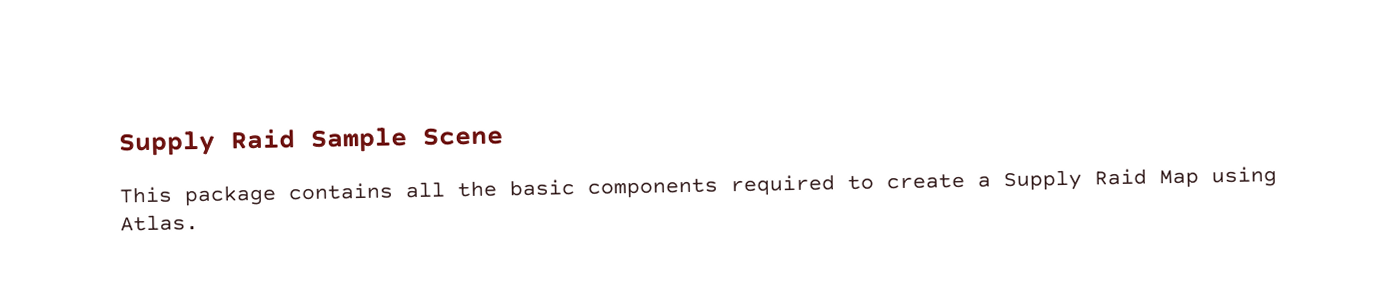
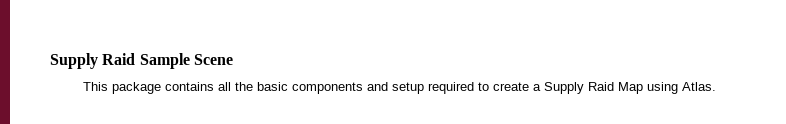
(718, 188) none -> [367,82,425,94] and setup

